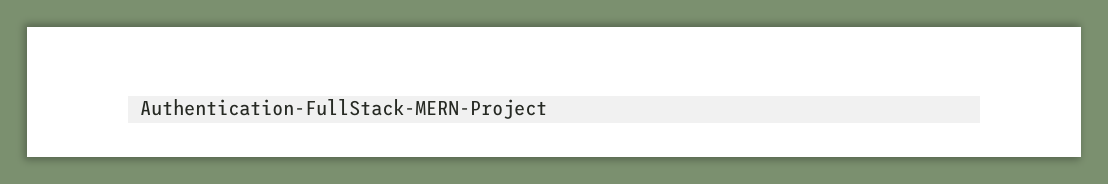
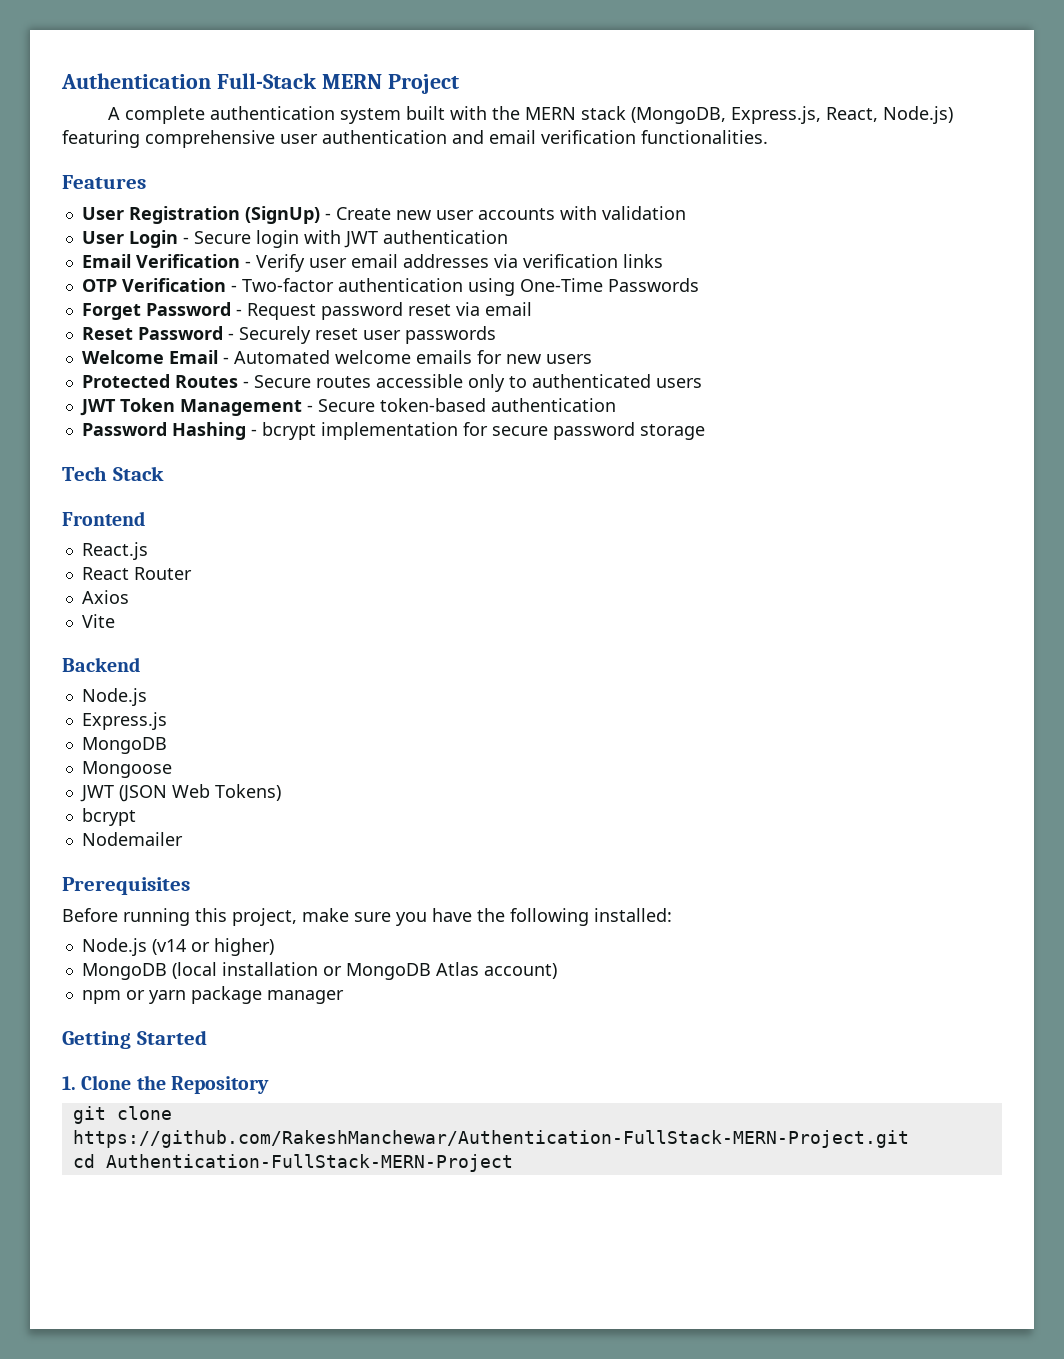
(139, 109) none -> [61,73,459,94] [108,106,954,124] [62,130,768,148] [62,175,146,189] [81,206,686,224] [81,230,508,248] [81,254,663,272] [81,278,699,296] [81,302,532,320] [81,326,496,344] [81,350,592,364] [81,374,702,392] [79,398,616,416] [81,422,705,440] [62,466,164,481] [62,511,145,526] [81,542,148,560] [81,567,192,580] [81,590,129,604] [81,614,115,628] [62,657,140,672] [81,688,147,706] [81,712,167,730] [81,737,167,754] [81,761,172,778] [79,784,281,802] [81,808,136,826] [81,832,183,846] [62,877,190,895] [62,908,672,926] [81,938,274,956] [81,962,557,980] [81,986,344,1004] [62,1030,207,1049] [62,1075,270,1094] [72,1106,172,1124] [72,1130,909,1148] [72,1154,95,1168] Authentication Full-Stack MERN Project // A complete authentication system built with the MERN stack (MongoDB, Express.js, React, Node.js) featuring comprehensive user authentication and email verification functionalities. // Features // User Registration (SignUp) - Create new user accounts with validation // User Login - Secure login with JWT authentication // Email Verification - Verify user email addresses via verification links // OTP Verification - Two-factor authentication using One-Time Passwords // Forget Password - Request password reset via email // Reset Password - Securely reset user passwords // Welcome Email - Automated welcome emails for new users // Protected Routes - Secure routes accessible only to authenticated users // JWT Token Management - Secure token-based authentication // Password Hashing - bcrypt implementation for secure password storage // Tech Stack // Frontend // React.js // React Router // Axios // Vite // Backend // Node.js // Express.js // MongoDB // Mongoose // JWT (JSON Web Tokens) // bcrypt // Nodemailer // Prerequisites // Before running this project, make sure you have the following installed: // Node.js (v14 or higher) // MongoDB (local installation or MongoDB Atlas account) // npm or yarn package manager // Getting Started // 1. Clone the Repository // git clone https://github.com/RakeshManchewar/Authentication-FullStack-MERN-Project.git // cd

